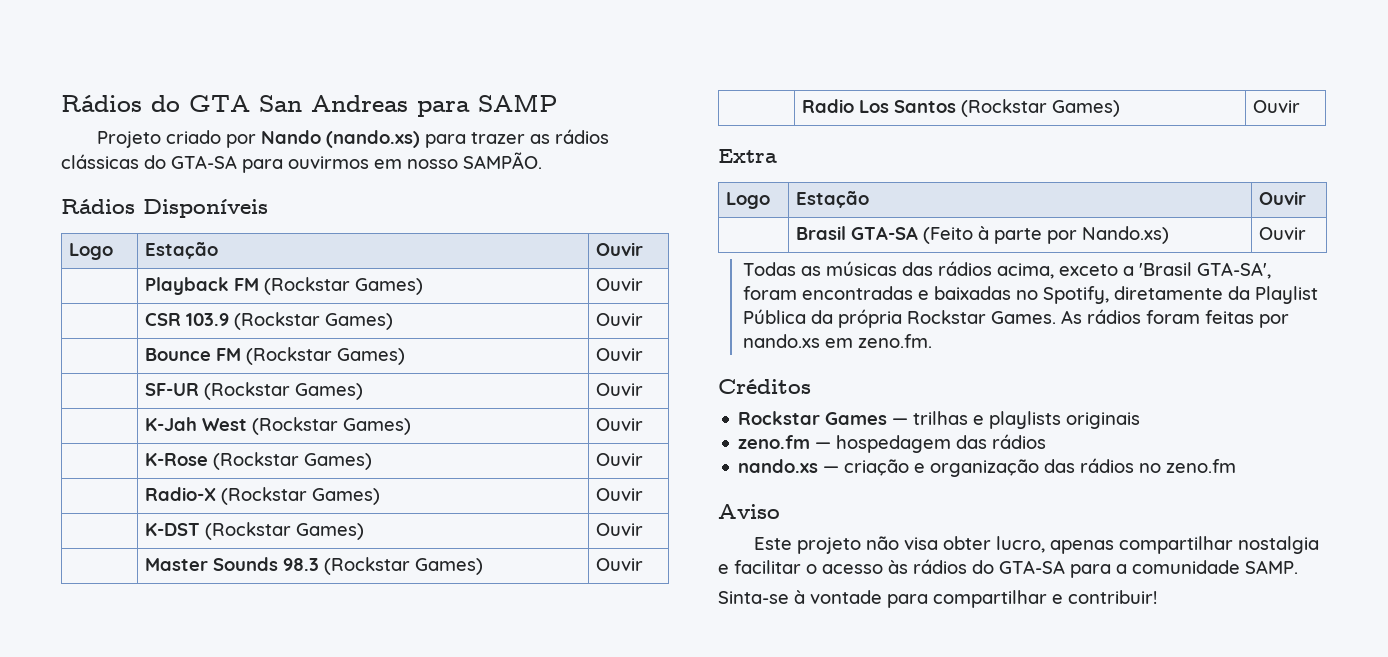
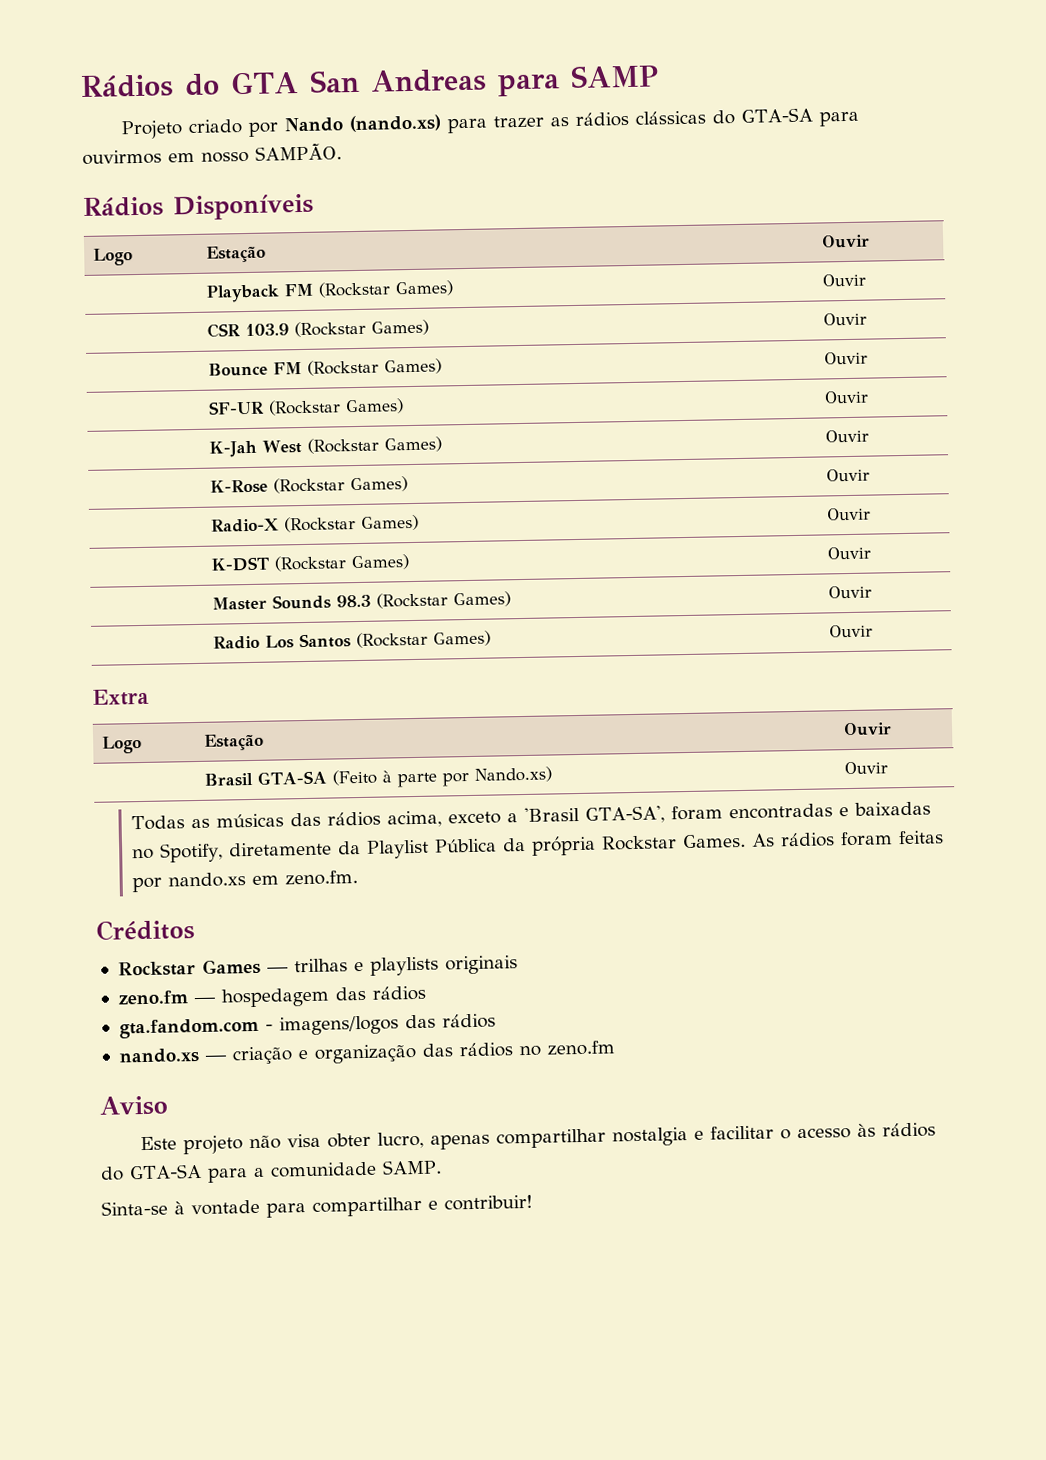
(1047, 441) none -> [118,1013,496,1039] // gta.fandom.com - imagens/logos das rádios

